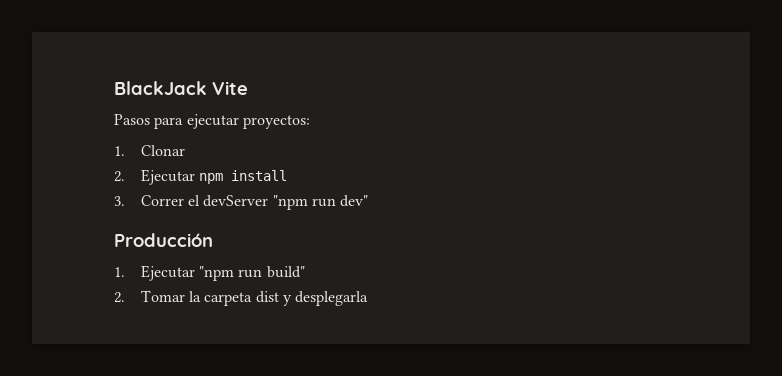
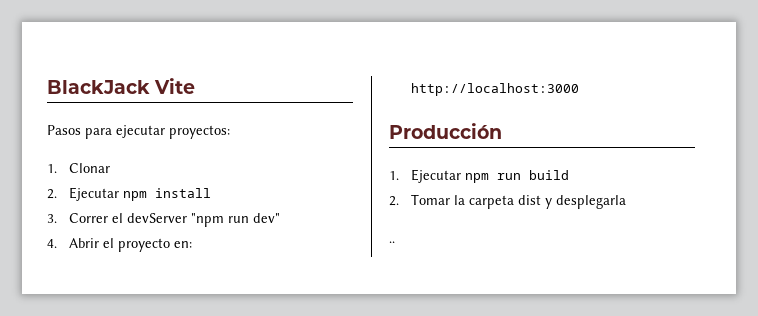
(369, 201) none -> [47,238,193,252] [411,83,580,96] // 4. Abrir el proyecto en: http://localhost:3000
[198,266,305,281] "npm run build" -> [465,170,570,183] npm run build
(369, 298) none -> [389,241,395,243] // ..

